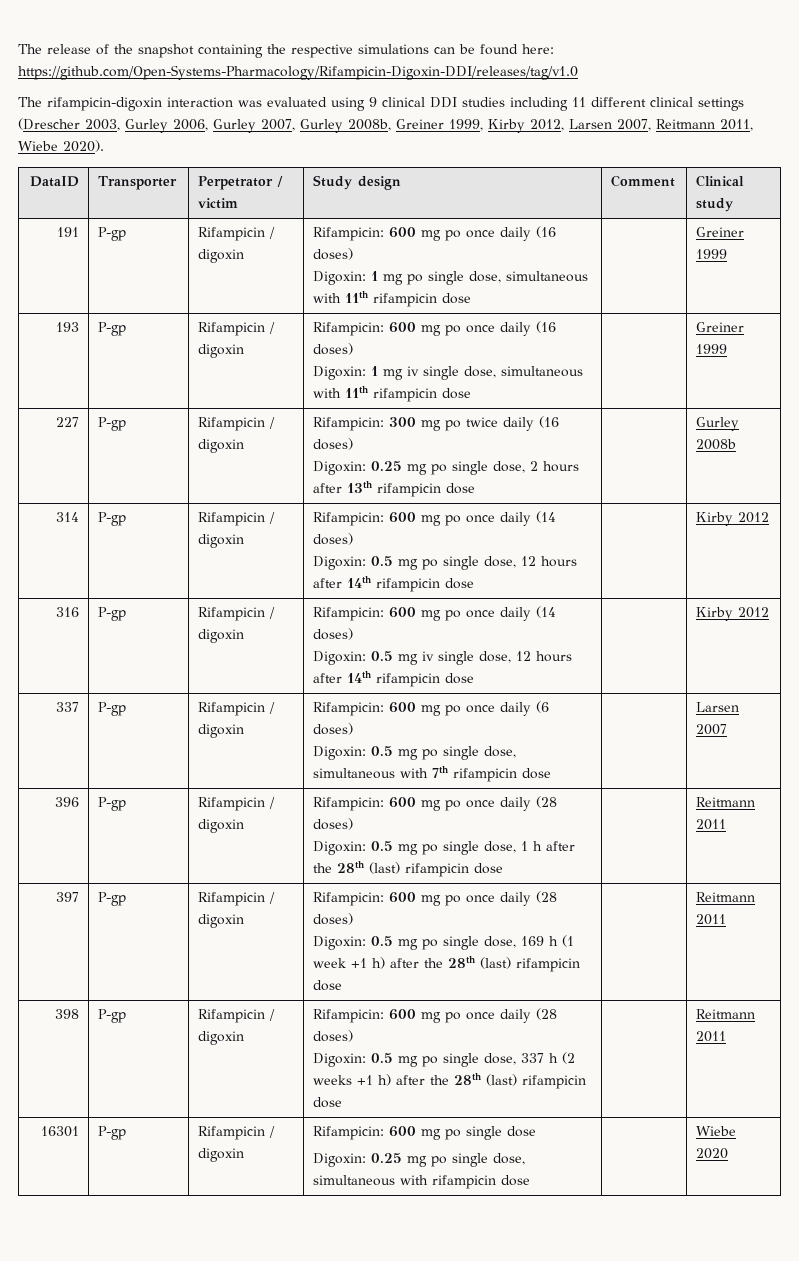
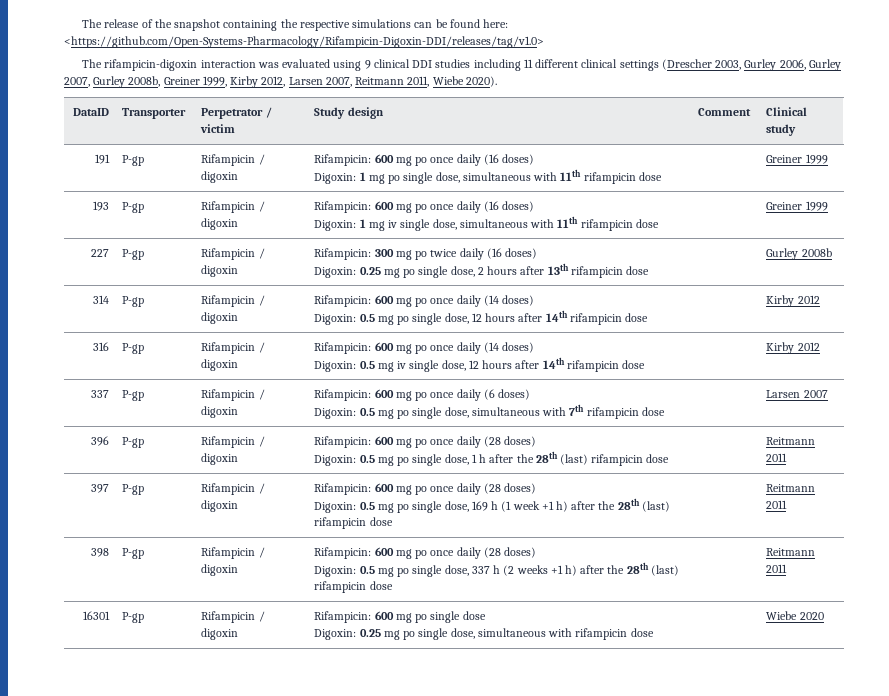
[18,65,578,80] https://github.com/Open-Systems-Pharmacology/Rifampicin-Digoxin-DDI/releases/tag/v1.0 -> [64,36,544,48] <https://github.com/Open-Systems-Pharmacology/Rifampicin-Digoxin-DDI/releases/tag/v1.0>

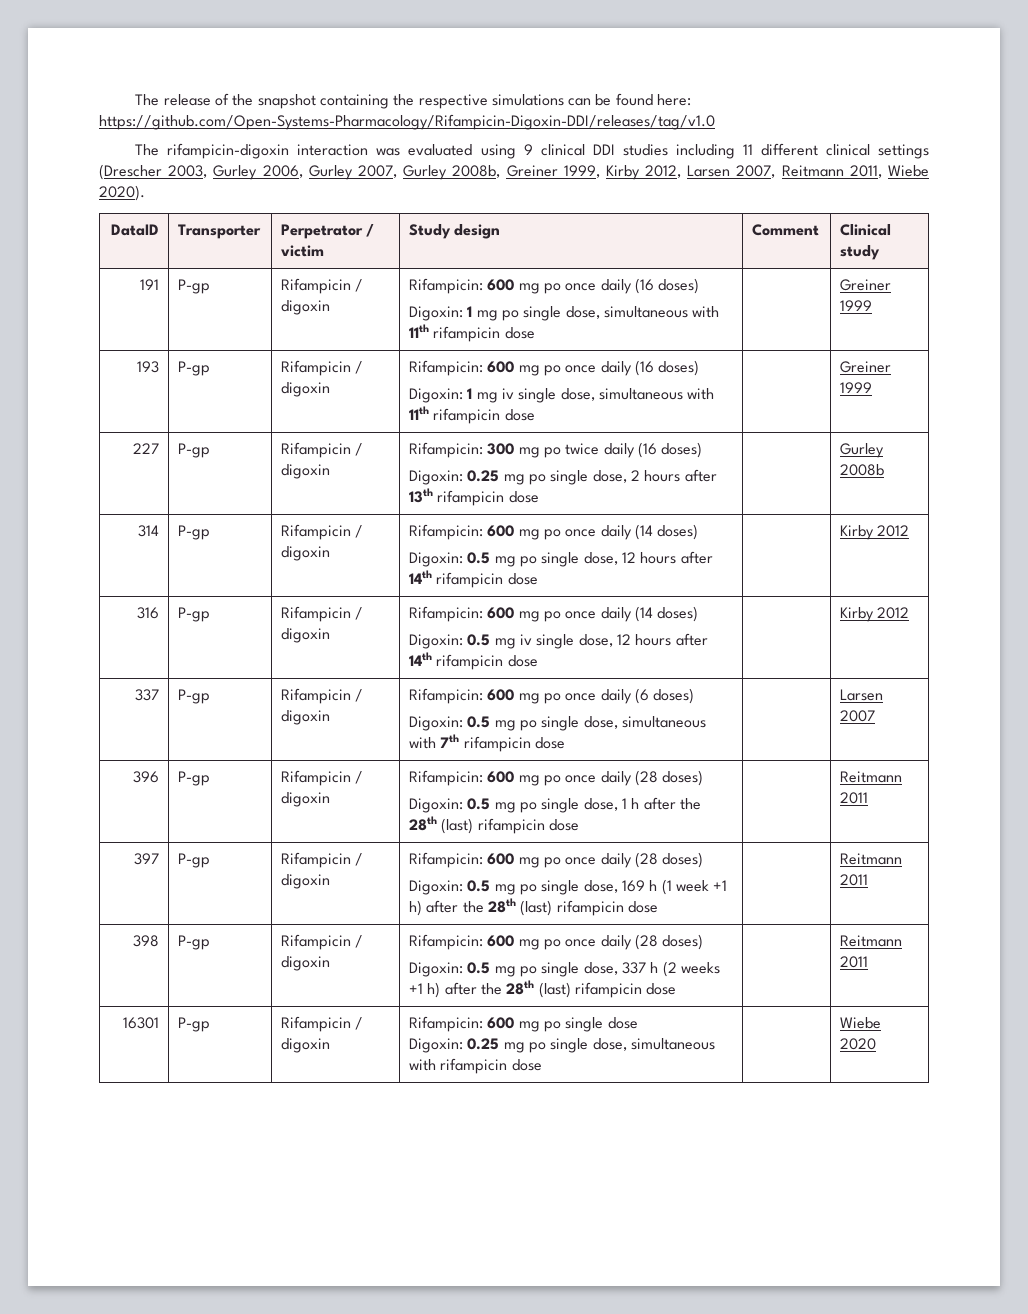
[64,36,544,48] <https://github.com/Open-Systems-Pharmacology/Rifampicin-Digoxin-DDI/releases/tag/v1.0> -> [99,114,715,130] https://github.com/Open-Systems-Pharmacology/Rifampicin-Digoxin-DDI/releases/tag/v1.0

